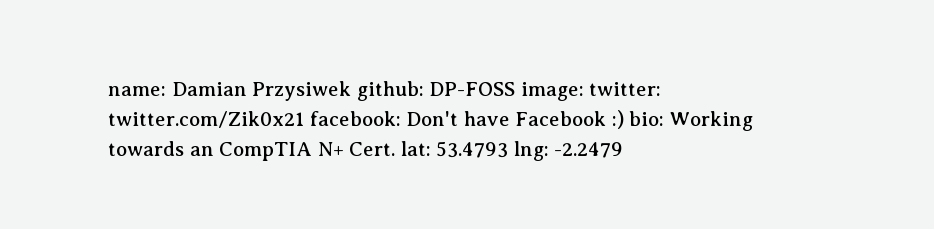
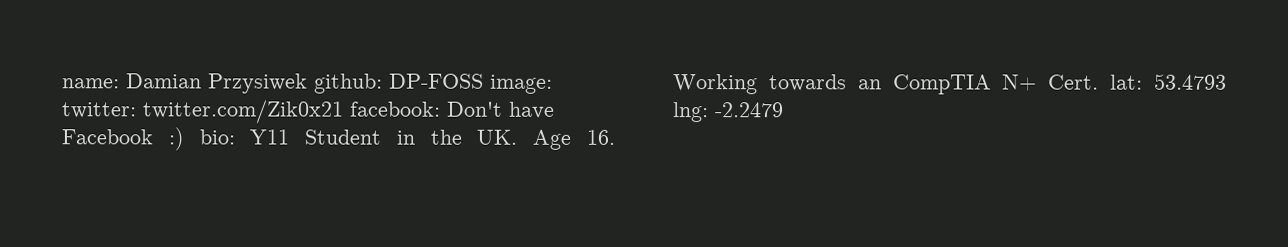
(665, 118) none -> [249,129,615,150] Y11 Student in the UK. Age 16.

